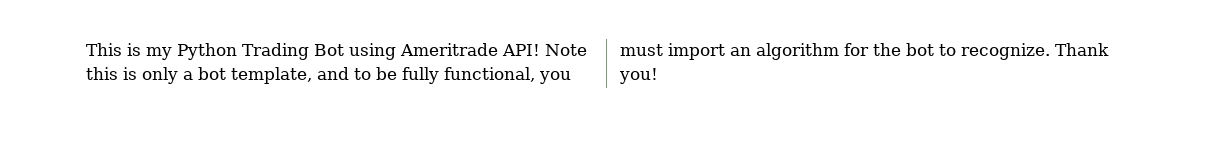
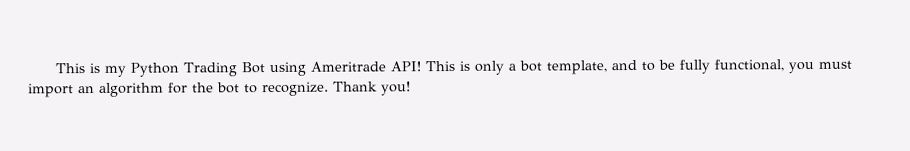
[545,44,587,56] [86,67,118,80] Note this -> [425,60,456,72] This

